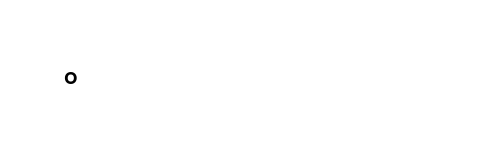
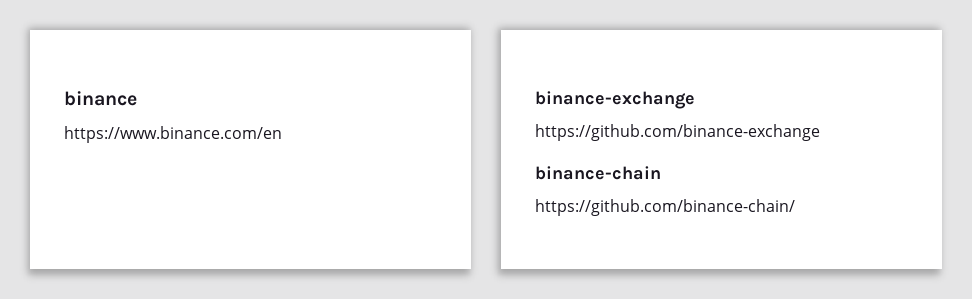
[64,72,78,84] o -> [64,91,137,106] [64,126,282,143] [535,91,695,109] [535,124,820,141] [535,166,661,180] [535,199,795,216] binance // https://www.binance.com/en // binance-exchange // https://github.com/binance-exchange // binance-chain // https://github.com/binance-chain/

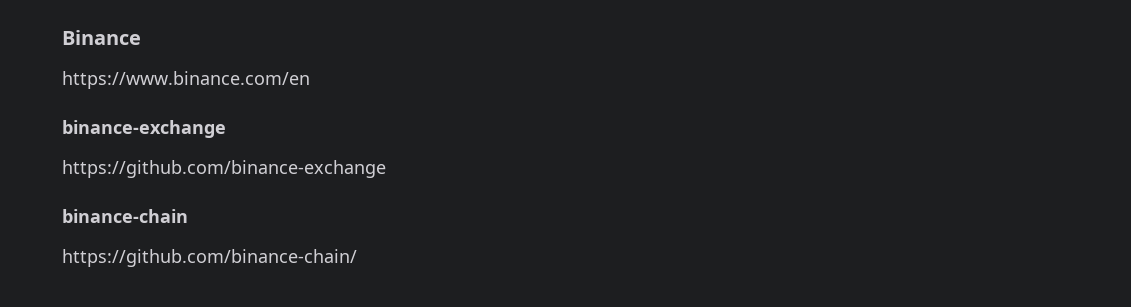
[64,91,137,106] binance -> [62,30,141,45] Binance

